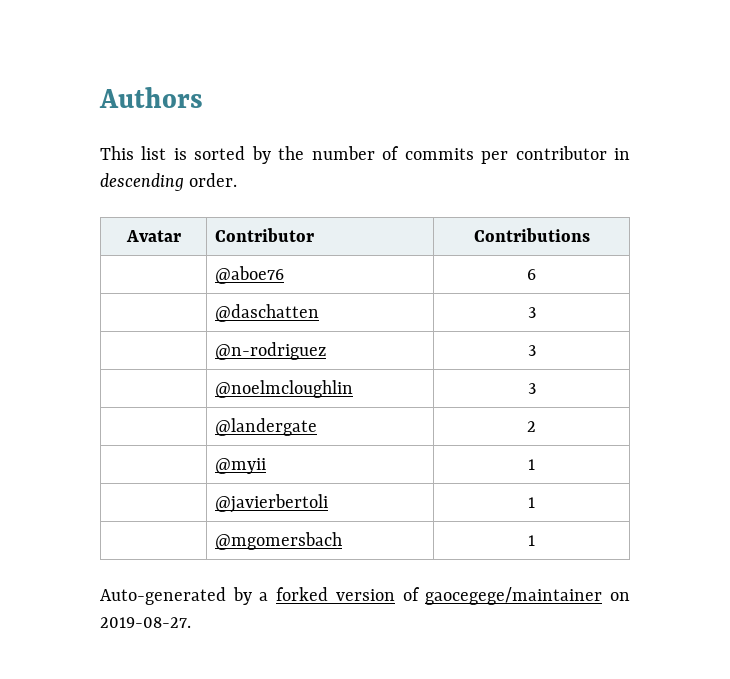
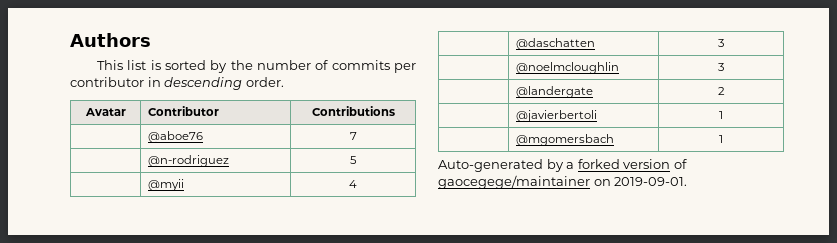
[527,269,536,280] 6 -> [349,132,357,140] [147,155,229,167] [349,156,357,164] [147,179,184,191] [349,180,357,188] 7 // | @n-rodriguez | 5 // | @myii | 4
[215,342,327,360] [527,345,536,356] // | @n-rodriguez | 3 -> (724, 43) none
[215,458,267,474] [528,459,535,470] // | @myii | 1 -> (725, 91) none
[100,617,191,628] 2019-08-27. -> [614,177,688,186] 2019-09-01.

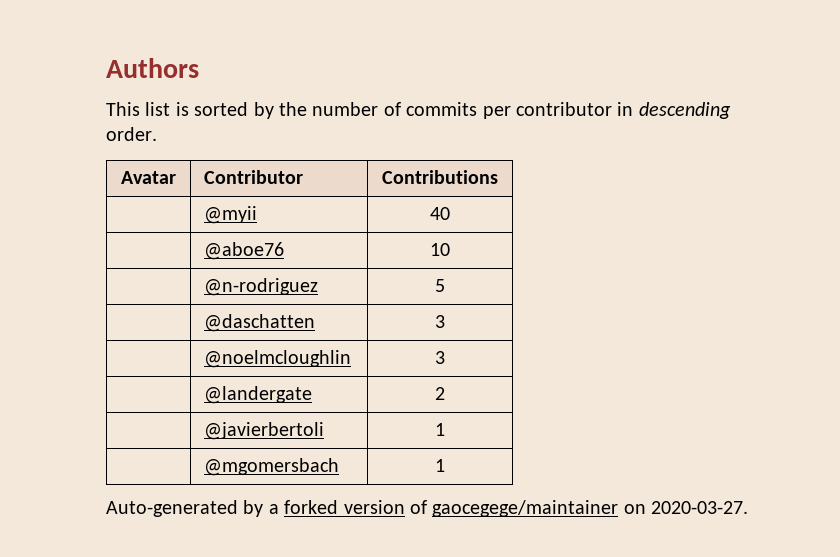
(395, 111) none -> [204,206,258,224] [430,207,450,220] // | @myii | 40
[349,132,357,140] 7 -> [430,243,450,256] 10
[147,179,184,191] [349,180,357,188] // | @myii | 4 -> (445, 285) none
[614,177,688,186] 2019-09-01. -> [651,501,749,514] 2020-03-27.

